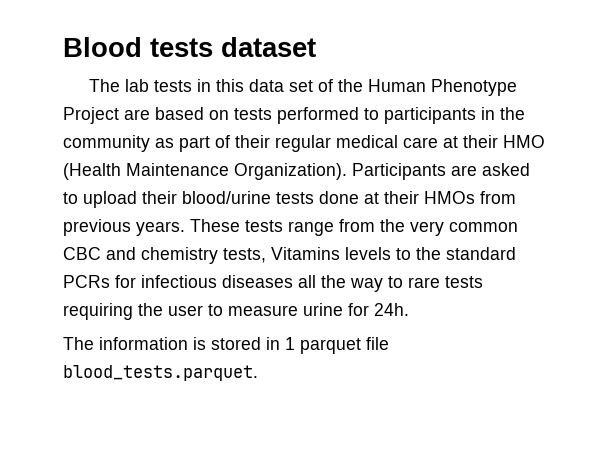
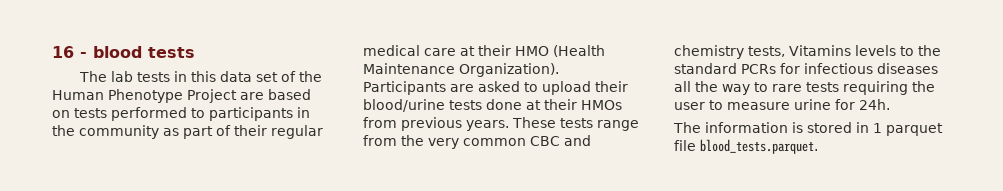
[63,37,316,57] Blood tests dataset -> [52,46,195,58] 16 - blood tests

